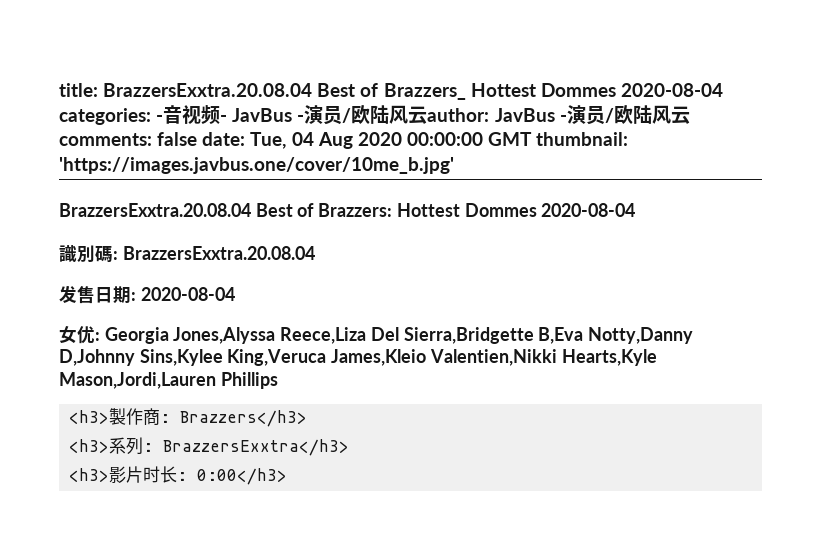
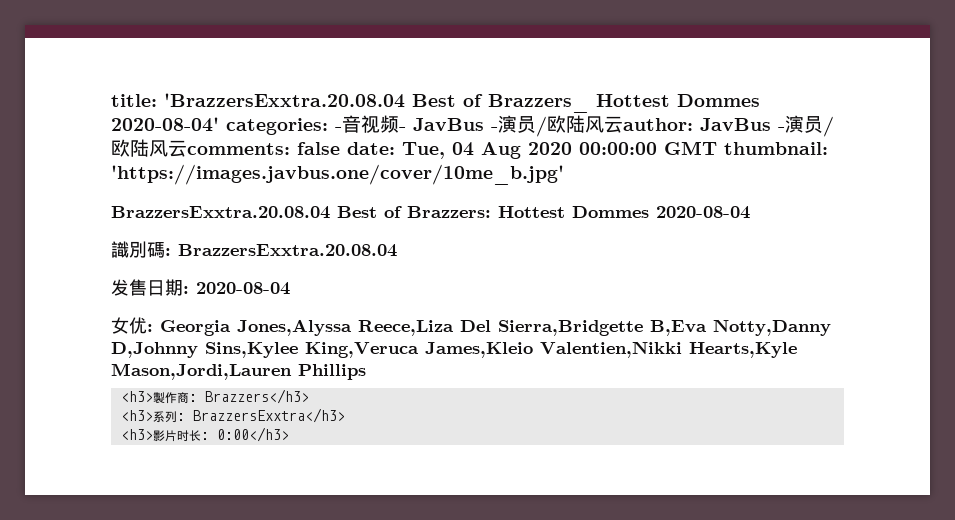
[103,83,313,97] BrazzersExxtra.20.08.04 -> [164,93,405,108] 'BrazzersExxtra.20.08.04
[620,83,723,97] 2020-08-04 -> [111,117,219,132] 2020-08-04'

